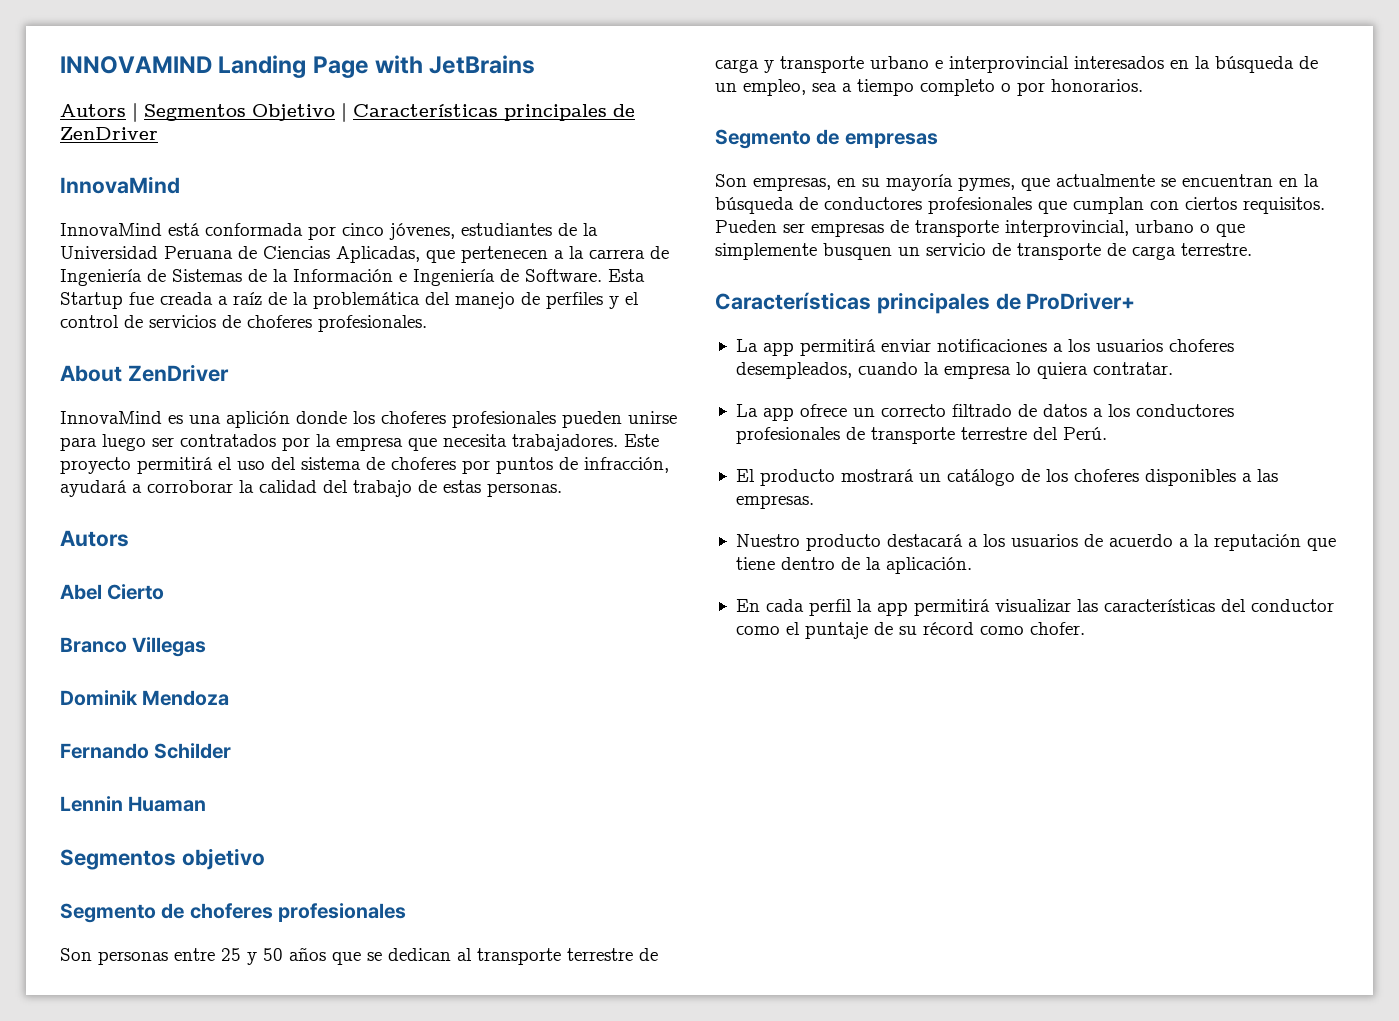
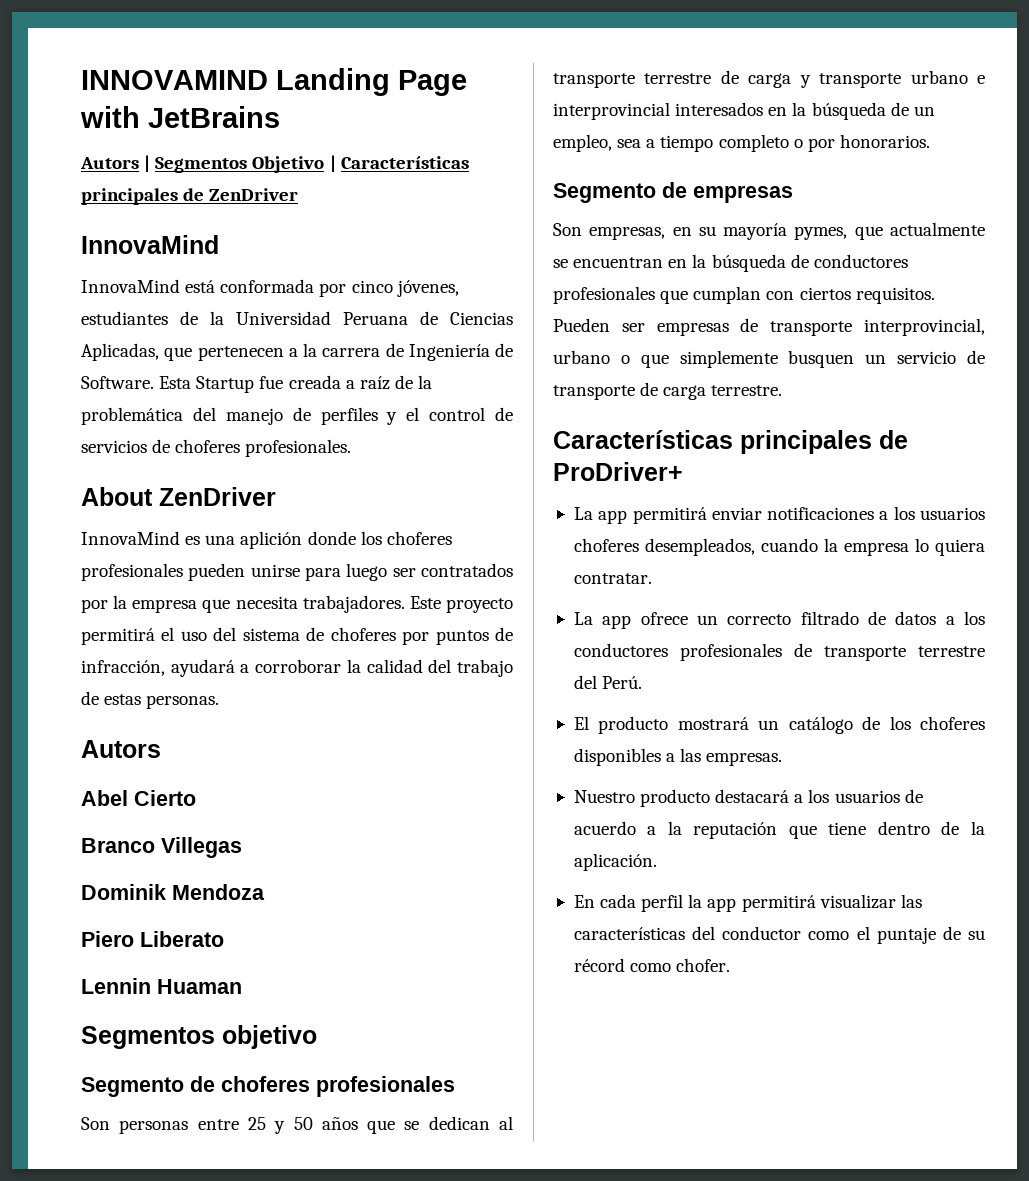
[172,269,519,286] Sistemas de la Información e Ingeniería de -> (513, 350) none
[60,743,232,759] Fernando Schilder -> [81,931,224,947] Piero Liberato

